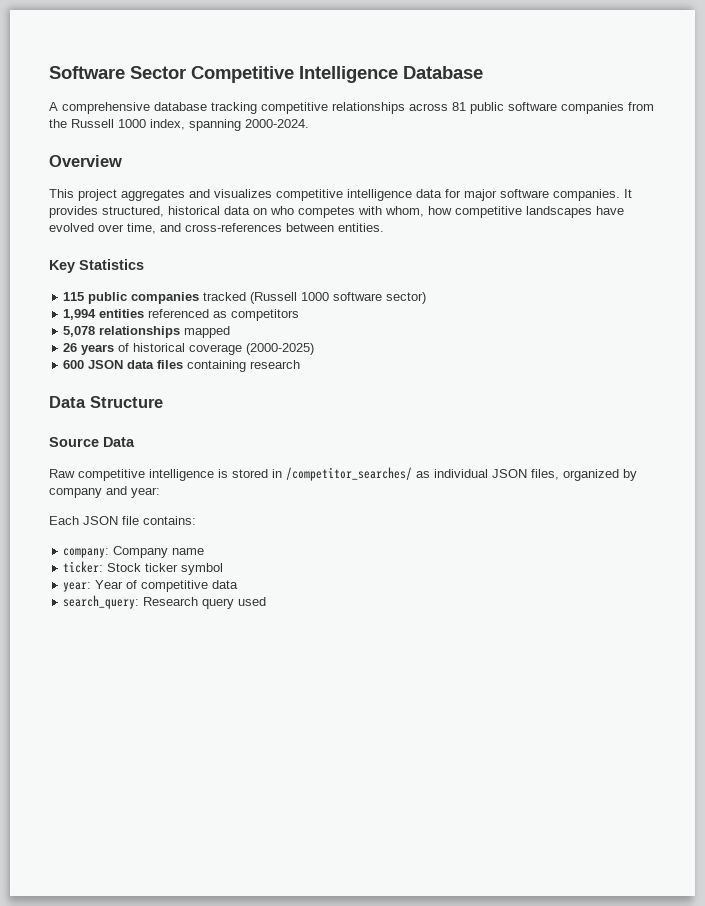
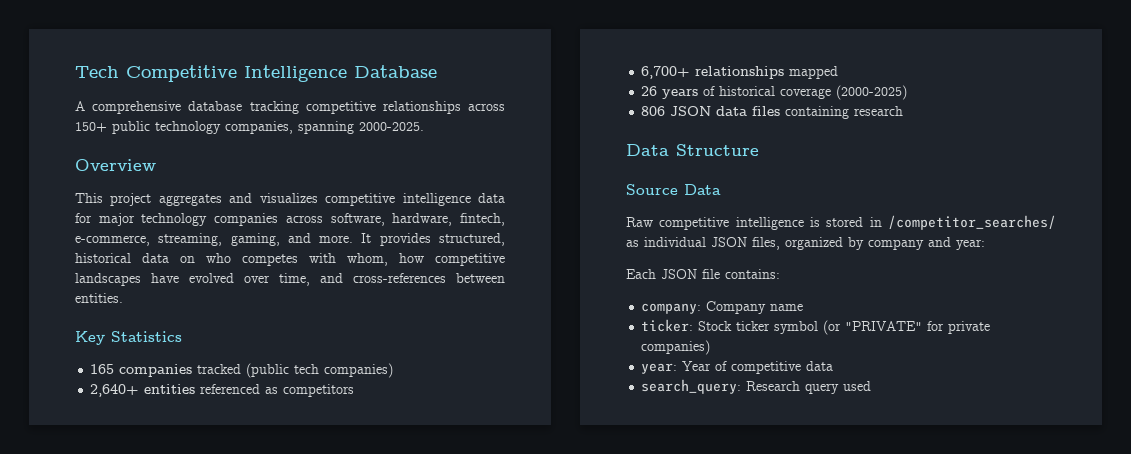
[49,66,186,79] Software Sector -> [75,66,119,78] Tech
[452,102,654,114] [49,119,309,131] 81 public software companies from the Russell 1000 index, spanning 2000-2024. -> [75,121,424,134] 150+ public technology companies, spanning 2000-2025.
[500,189,620,201] software companies. -> [141,213,506,226] [75,233,354,246] technology companies across software, hardware, fintech, e-commerce, streaming, gaming, and more.
[63,292,427,304] [63,309,97,320] 115 public companies tracked (Russell 1000 software sector) // 1,994 -> [90,363,394,378] [90,384,140,397] 165 companies tracked (public tech companies) // 2,640+
[63,326,96,337] 5,078 -> [641,66,691,79] 6,700+
[63,360,85,369] 600 -> [641,106,666,116] 806
(224, 569) none -> [823,320,991,335] [641,340,711,355] (or "PRIVATE" for private companies)

